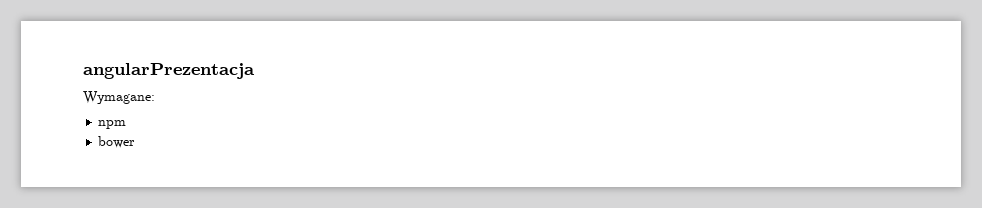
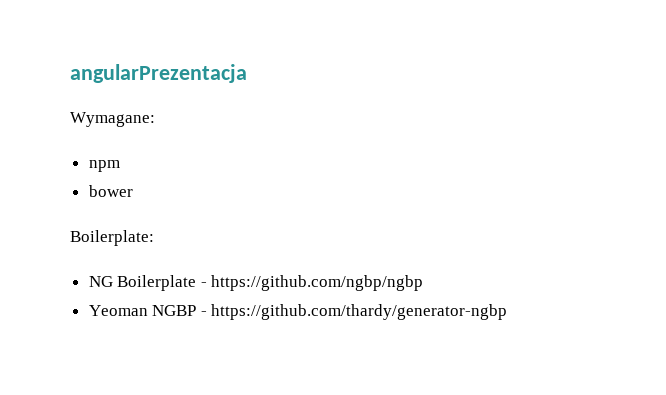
(136, 142) none -> [70,230,154,246] [88,275,424,291] [88,304,508,320] // Boilerplate: // NG Boilerplate - https://github.com/ngbp/ngbp // Yeoman NGBP - https://github.com/thardy/generator-ngbp

